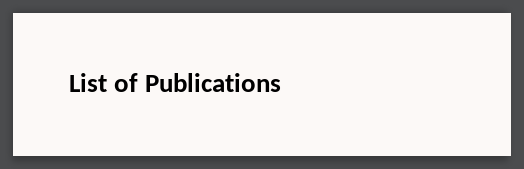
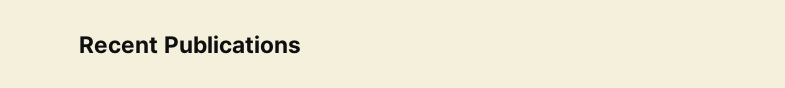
[69,73,139,92] List of -> [79,36,158,54] Recent

